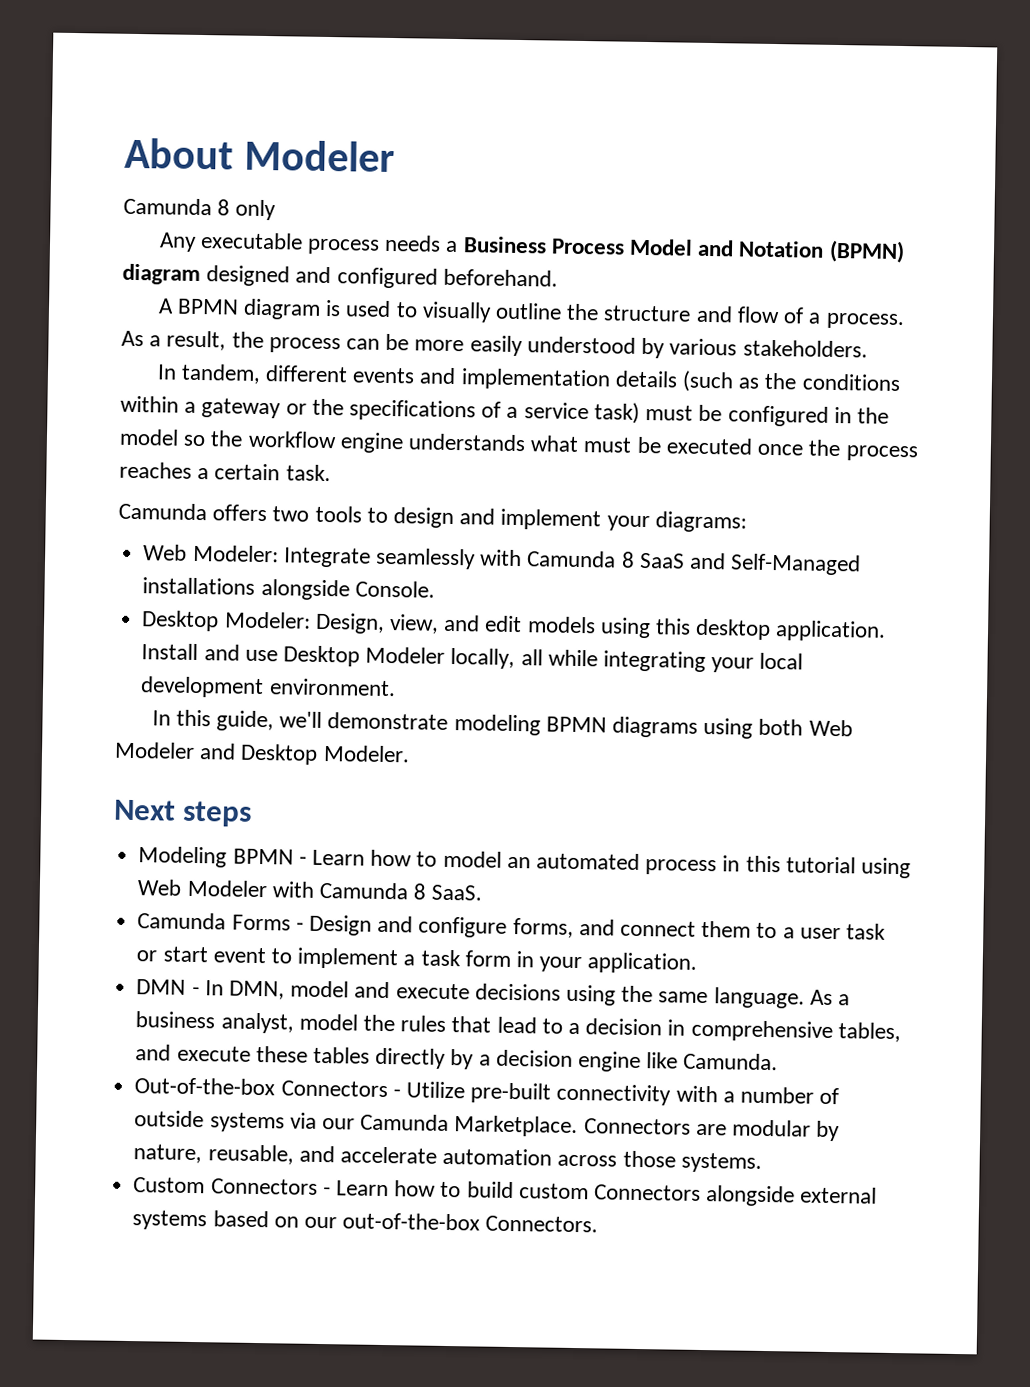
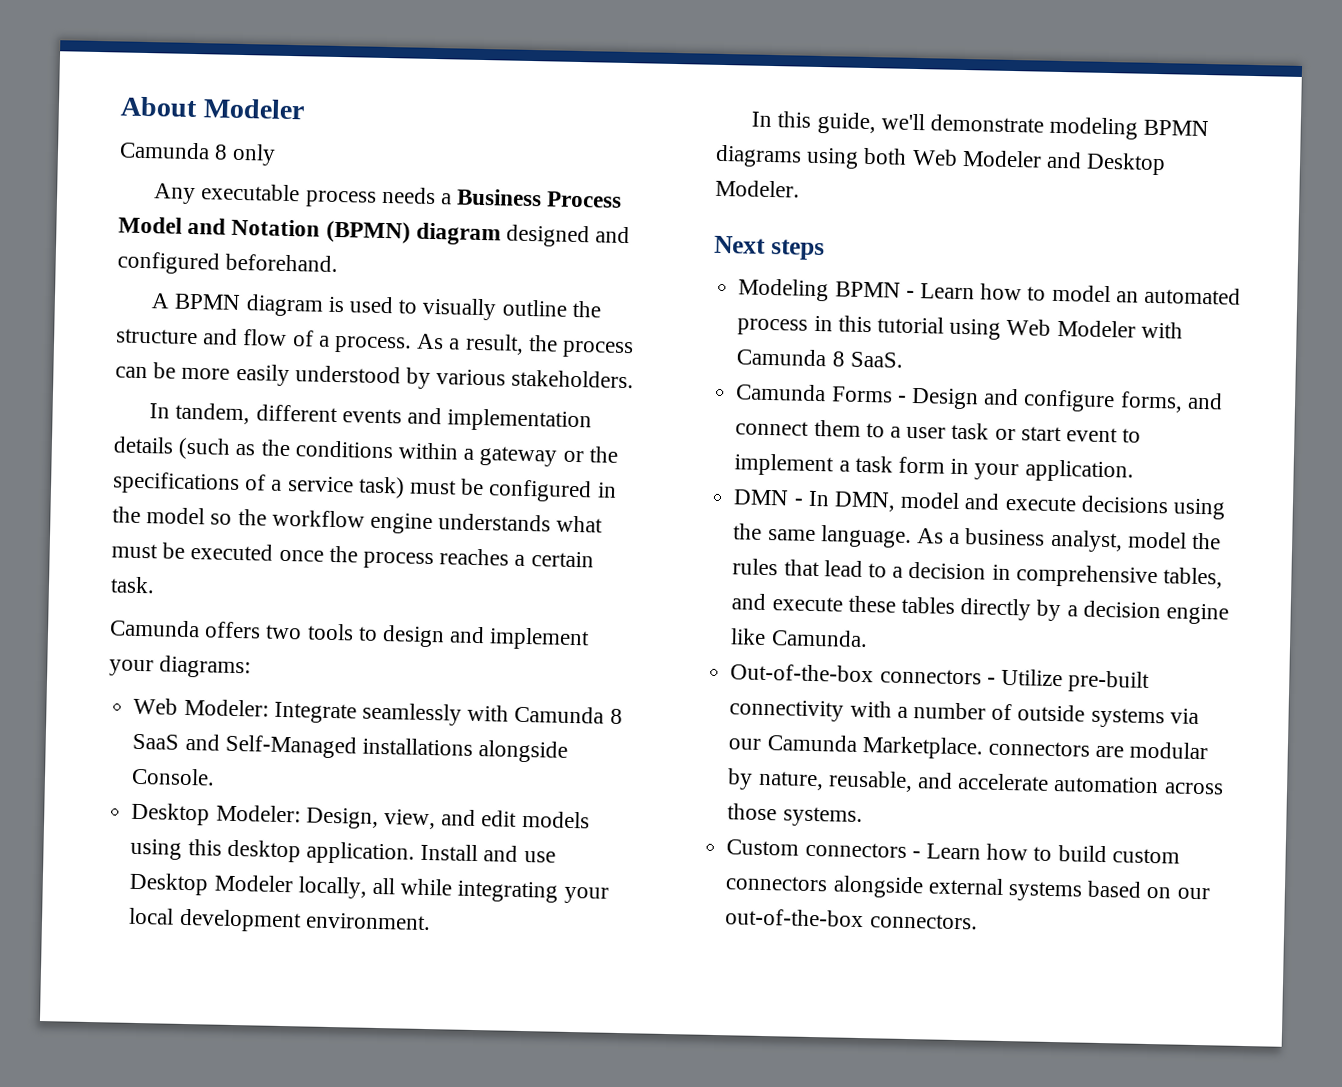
[280,1080,388,1098] Connectors -> [879,668,982,685] connectors
[583,1118,691,1135] Connectors -> [987,740,1090,757] connectors
[210,1178,318,1195] Connectors -> [804,841,907,858] connectors
[593,1184,701,1201] Connectors -> [725,875,829,892] connectors
[485,1215,599,1233] Connectors. -> [869,913,978,930] connectors.

